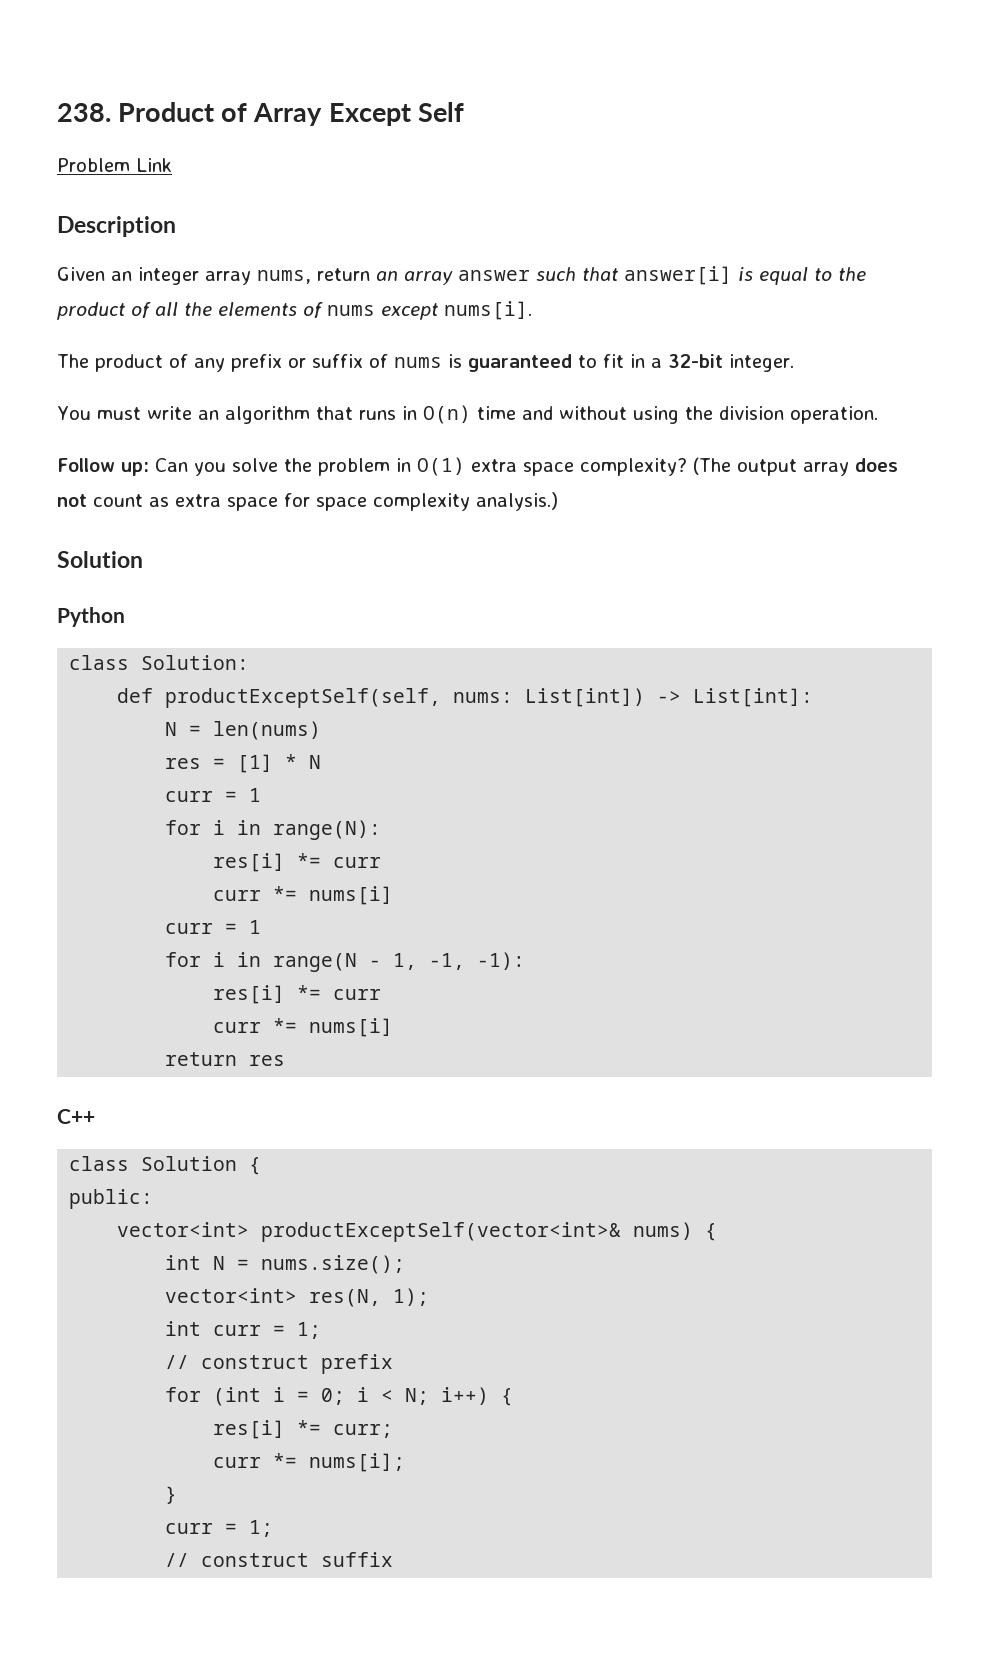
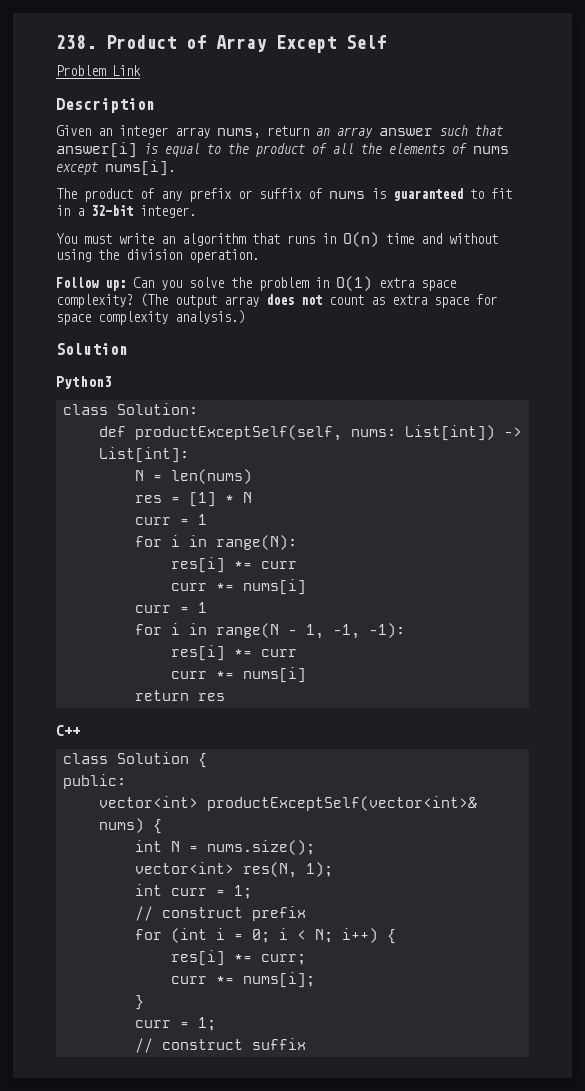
[57,607,125,627] Python -> [56,376,112,389] Python3

